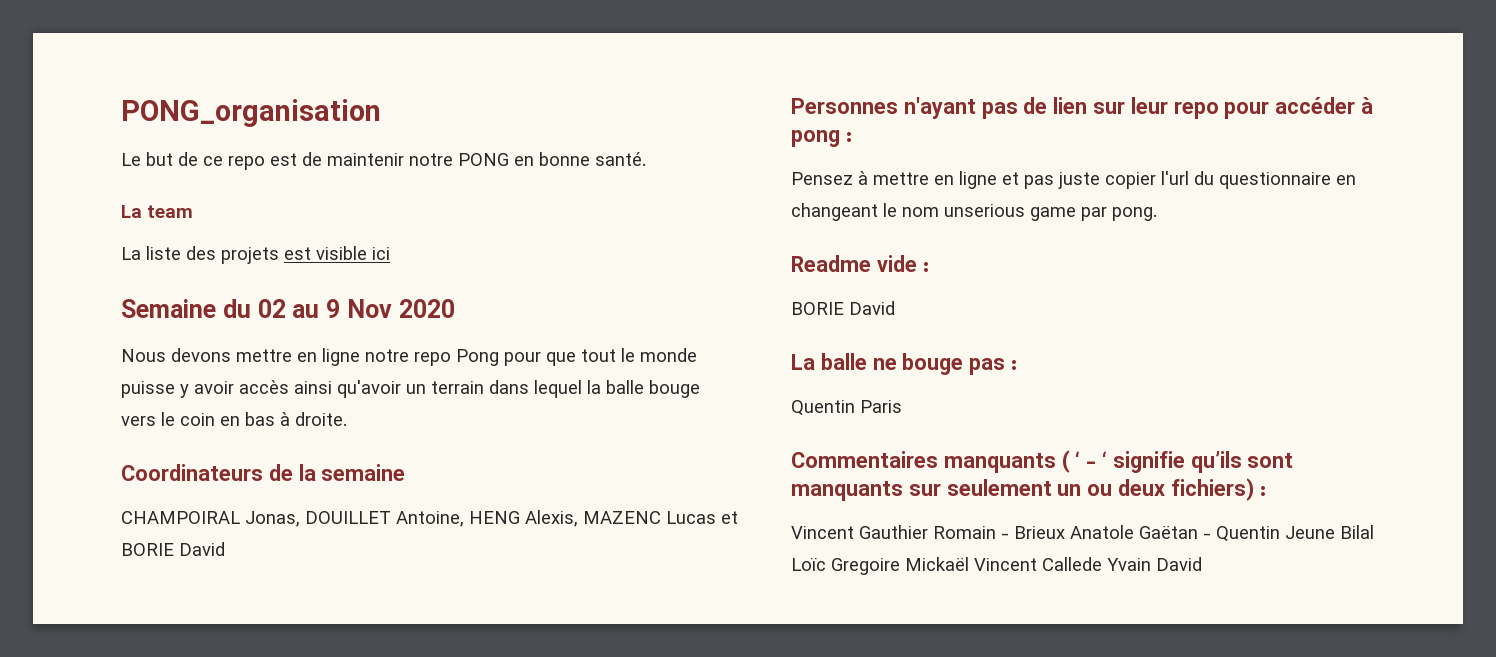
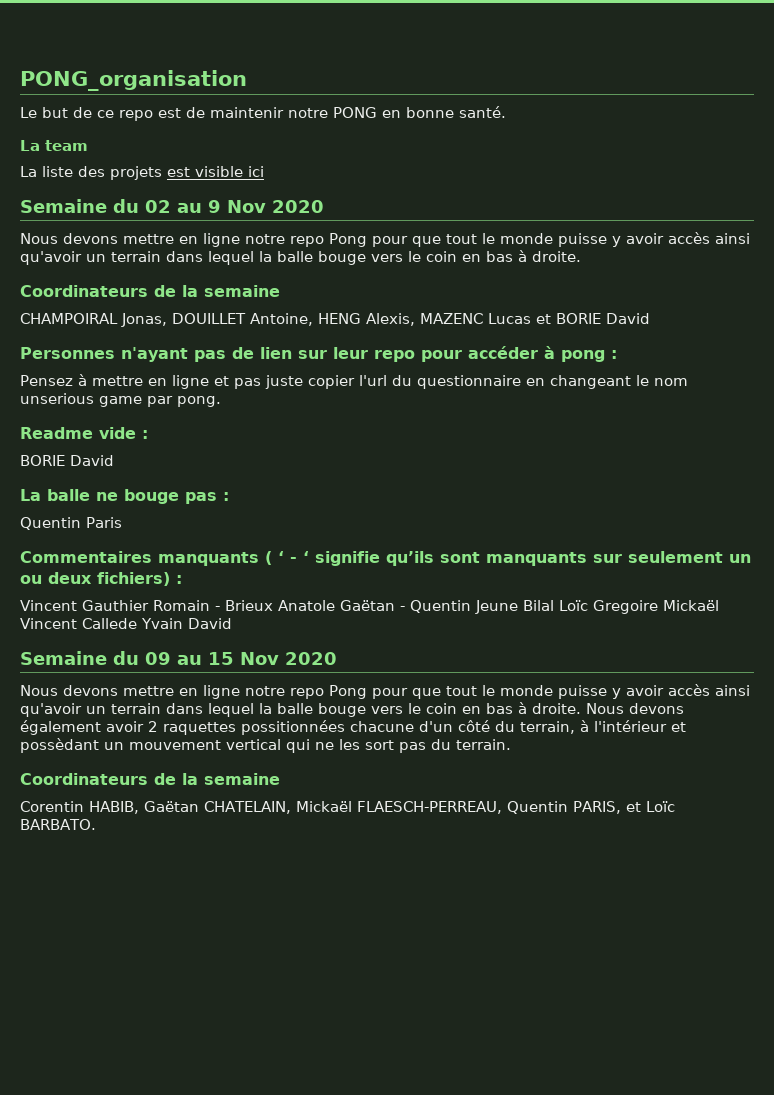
(1202, 564) none -> [20,651,337,665] [20,684,750,699] [20,702,684,717] [20,720,686,735] [20,738,511,753] [20,773,280,785] [20,801,675,814] [20,819,96,830] // Semaine du 09 au 15 Nov 2020 // Nous devons mettre en ligne notre repo Pong pour que tout le monde puisse y avoir accès ainsi qu'avoir un terrain dans lequel la balle bouge vers le coin en bas à droite. Nous devons également avoir 2 raquettes possitionnées chacune d'un côté du terrain, à l'intérieur et possèdant un mouvement vertical qui ne les sort pas du terrain. // Coordinateurs de la semaine // Corentin HABIB, Gaëtan CHATELAIN, Mickaël FLAESCH-PERREAU, Quentin PARIS, et Loïc BARBATO.

